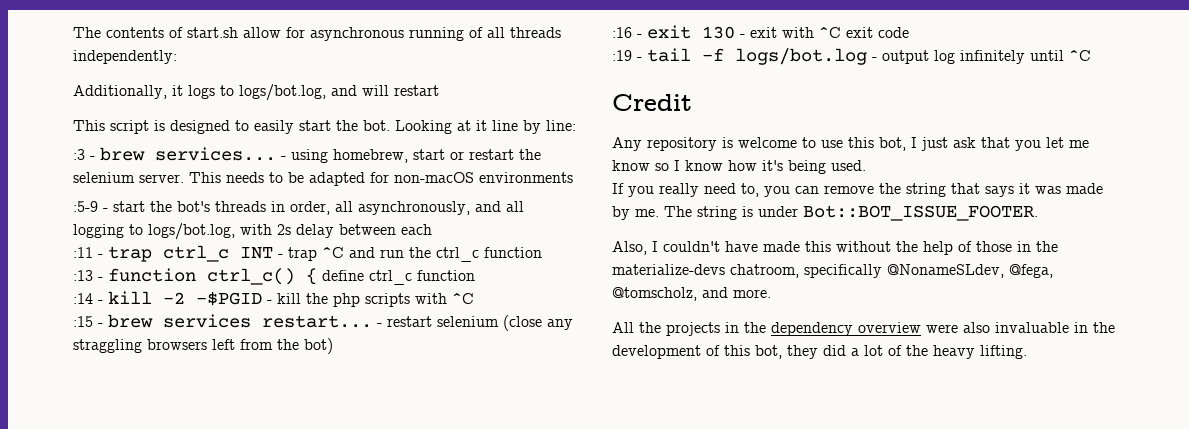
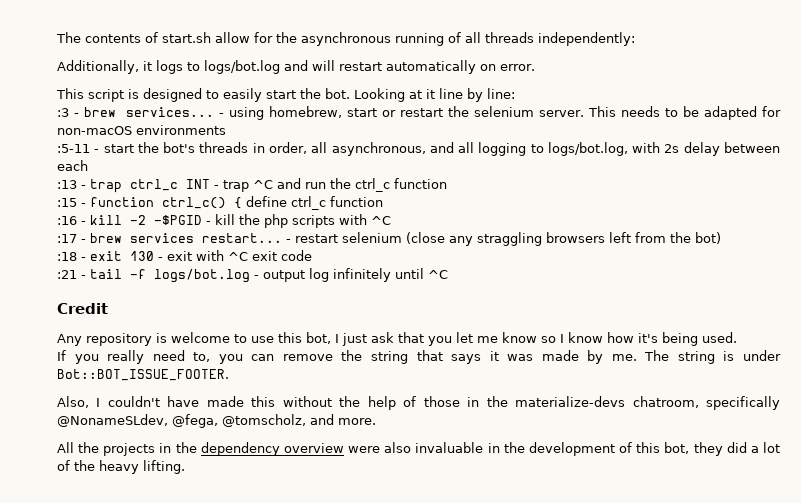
(305, 32) none -> [276,32,297,43] the
[239,84,326,101] logs/bot.log, -> [204,60,280,74] logs/bot.log
(439, 90) none -> [386,60,535,74] automatically on error.
[73,201,98,212] :5-9 -> [57,144,90,153] :5-11
[358,201,470,215] asynchronously, -> [331,142,426,156] asynchronous,
[73,247,93,258] :11 -> [57,180,77,189] :13
[73,270,93,281] :13 -> [57,198,77,207] :15
[73,293,93,304] :14 -> [57,216,77,225] :16
[73,316,93,327] :15 -> [57,234,77,243] :17
[612,27,632,38] :16 -> [57,252,77,261] :18
[612,50,632,61] :19 -> [57,270,77,279] :21

